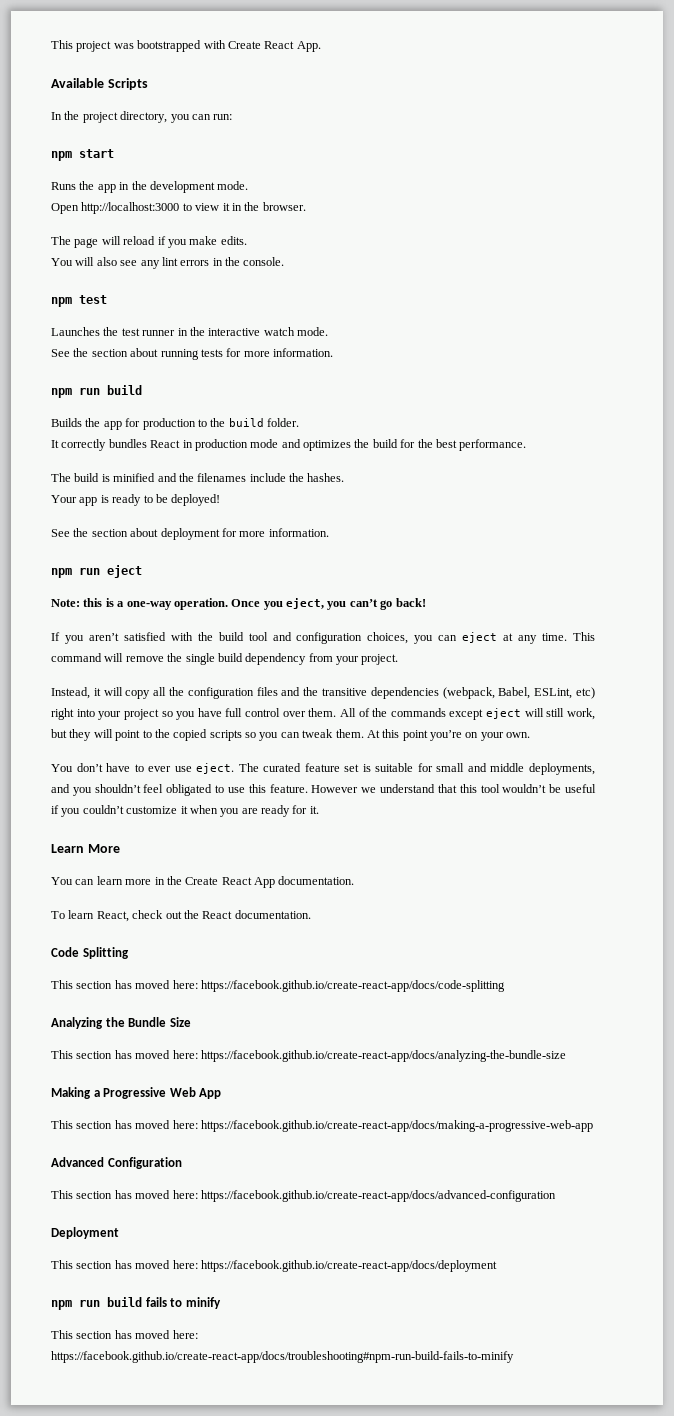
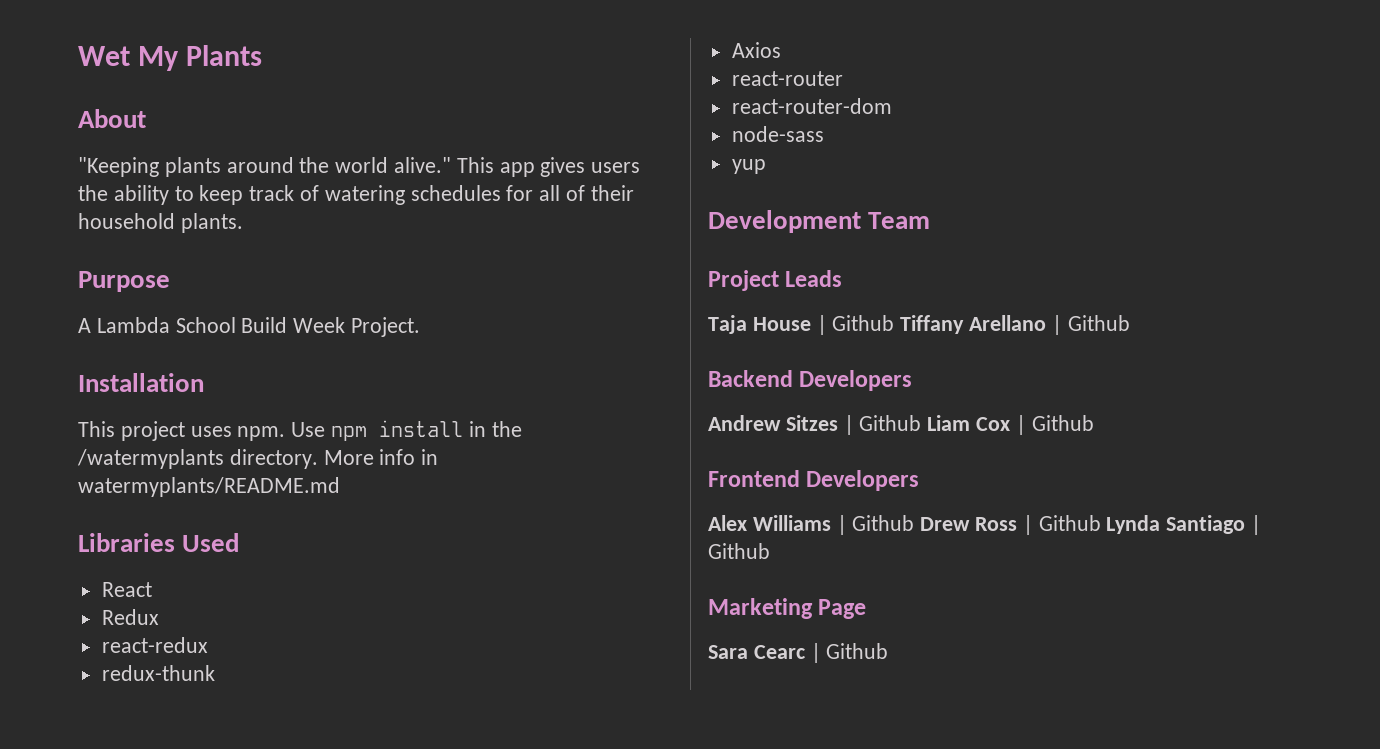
[51,40,321,52] [51,78,148,90] [51,111,233,123] [51,149,114,161] [51,181,249,193] [51,202,306,214] [51,236,247,248] [51,257,285,269] [51,295,107,307] [51,327,328,336] [51,348,333,360] [51,385,142,398] [51,418,299,430] [51,439,527,451] [51,473,345,482] [51,494,221,506] [51,528,329,540] [51,565,142,578] [51,598,426,610] [51,632,595,644] [51,653,399,665] [51,687,595,699] [51,708,596,720] [51,729,531,741] [51,763,595,775] [51,784,596,796] [51,805,319,817] [51,844,120,853] [51,876,355,888] [51,910,311,922] [51,947,129,959] [51,980,505,992] [51,1017,191,1029] [51,1050,566,1062] [51,1087,222,1099] [51,1120,593,1132] [51,1157,182,1169] [51,1190,556,1202] [51,1227,119,1239] [51,1260,497,1272] [51,1297,221,1310] [51,1330,198,1339] [51,1351,514,1363] This project was bootstrapped with Create React App. // Available Scripts // In the project directory, you can run: // npm start // Runs the app in the development mode. // Open http://localhost:3000 to view it in the browser. // The page will reload if you make edits. // You will also see any lint errors in the console. // npm test // Launches the test runner in the interactive watch mode. // See the section about running tests for more information. // npm run build // Builds the app for production to the build folder. // It correctly bundles React in production mode and optimizes the build for the best performance. // The build is minified and the filenames include the hashes. // Your app is ready to be deployed! // See the section about deployment for more information. // npm run eject // Note: this is a one-way operation. Once you eject, you can’t go back! // If you aren’t satisfied with the build tool and configuration choices, you can eject at any time. This command will remove the single build dependency from your project. // Instead, it will copy all the configuration files and the transitive dependencies (webpack, Babel, ESLint, etc) right into your project so you have full control over them. All of the commands except eject will still work, but they will point to the copied scripts so you can tweak them. At this point you’re on your own. // You don’t have to ever use eject. The curated feature set is suitable for small and middle deployments, and you shouldn’t feel obligated to use this feature. However we understand that this tool wouldn’t be useful if you couldn’t customize it when you are ready for it. // Learn More // You can learn more in the Create React App documentation. // To learn React, check out the React documentation. // Code Splitting // This section has moved here: https://facebook.github.io/create-react-app/docs/code-splitting // Analyzing the Bundle Size // This section has moved here: https://facebook.github.io/create-react-app/docs/analyzing-the-bundle-size // Making a Progressive Web App // This section has moved here: https://facebook.github.io/create-react-app/docs/making-a-progressive-web-app // Advanced Configuration // This section has moved here: https://facebook.github.io/create-react-app/docs/advanced-configuration // Deployment // This section has moved here: https://facebook.github.io/create-react-app/docs/deployment // npm run build fails to minify // This section has moved here: https://facebook.github.io/create-react-app/docs/troubleshooting#npm-run-build-fails-to-minify -> [78,45,263,71] [78,109,146,128] [78,157,641,177] [78,185,634,205] [78,213,243,233] [78,271,170,292] [78,317,421,337] [78,373,204,392] [78,420,522,441] [77,449,439,469] [78,477,340,497] [78,533,240,552] [101,582,152,597] [101,609,159,625] [101,637,208,653] [101,665,215,681] [731,42,781,58] [731,71,843,86] [731,98,892,114] [731,126,824,142] [731,159,766,174] [708,210,931,233] [708,270,843,291] [708,315,1130,335] [708,370,913,391] [708,415,1094,435] [708,470,920,491] [708,515,1262,535] [708,543,770,559] [708,598,867,619] [708,643,889,663] Wet My Plants // About // "Keeping plants around the world alive." This app gives users the ability to keep track of watering schedules for all of their household plants. // Purpose // A Lambda School Build Week Project. // Installation // This project uses npm. Use npm install in the /watermyplants directory. More info in watermyplants/README.md // Libraries Used // React // Redux // react-redux // redux-thunk // Axios // react-router // react-router-dom // node-sass // yup // Development Team // Project Leads // Taja House | Github Tiffany Arellano | Github // Backend Developers // Andrew Sitzes | Github Liam Cox | Github // Frontend Developers // Alex Williams | Github Drew Ross | Github Lynda Santiago | Github // Marketing Page // Sara Cearc | Github

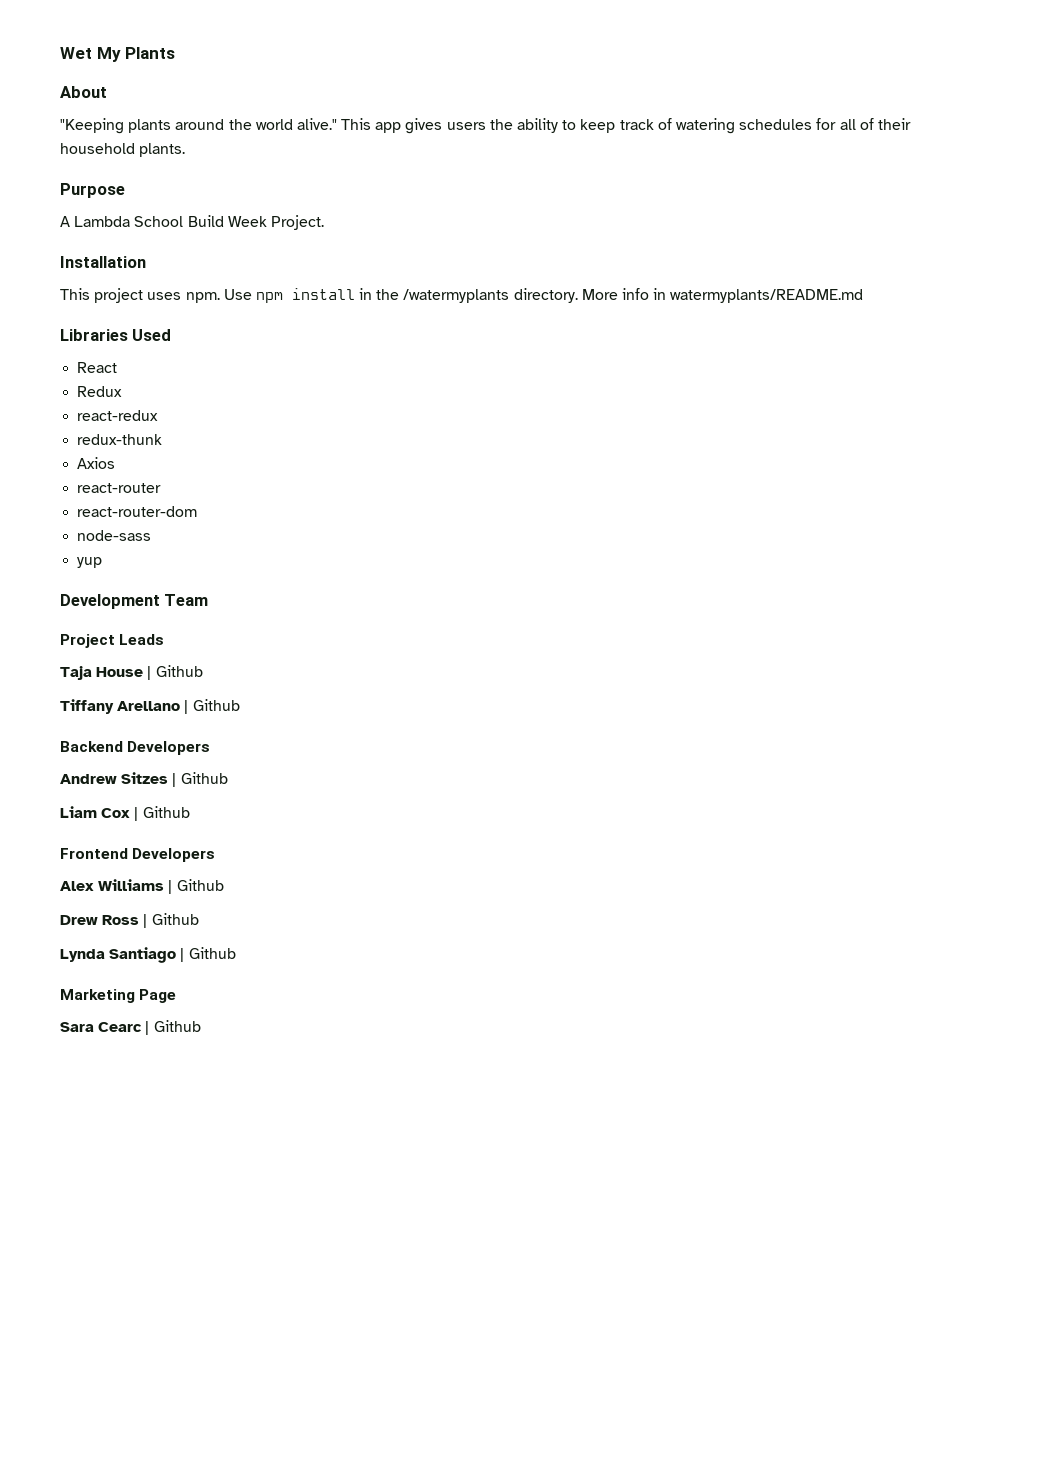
(895, 323) none -> (203, 671) //
(922, 423) none -> (228, 778) //
(915, 523) none -> (224, 885) //
(1101, 523) none -> (199, 919) //

